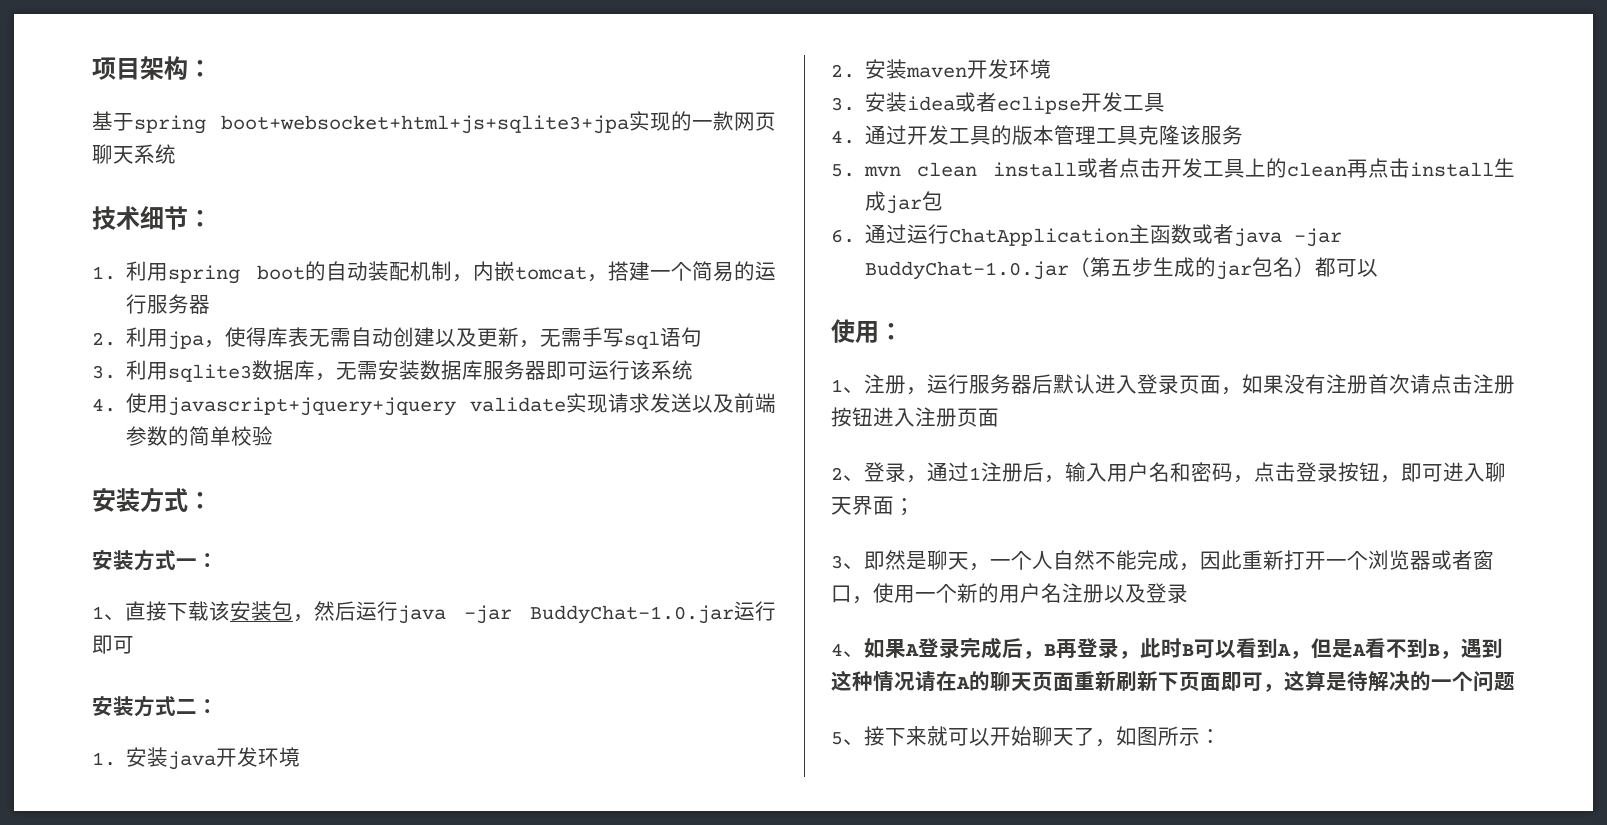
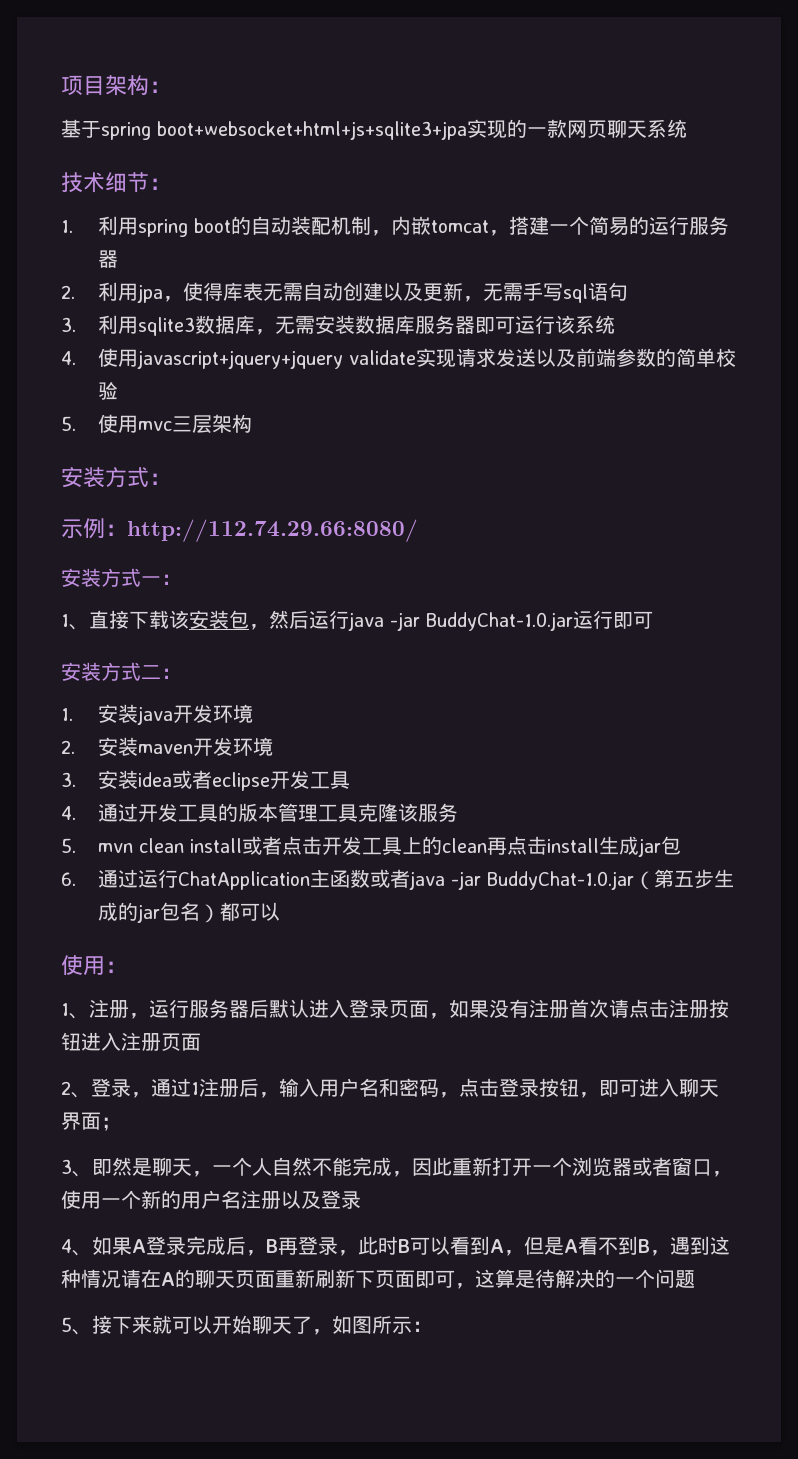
(274, 436) none -> [61,414,253,434] // 5.使用mvc三层架构
(212, 500) none -> [61,518,418,542] // 示例：http://112.74.29.66:8080/

